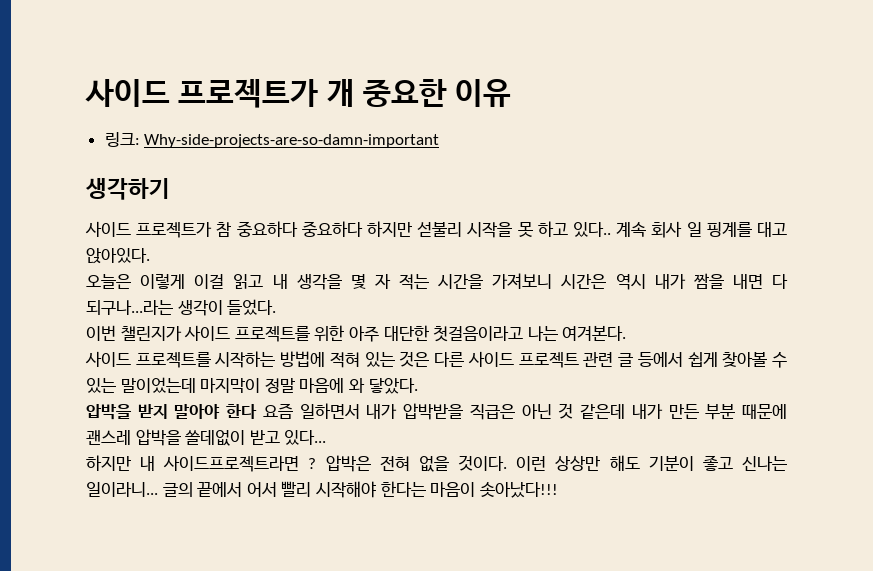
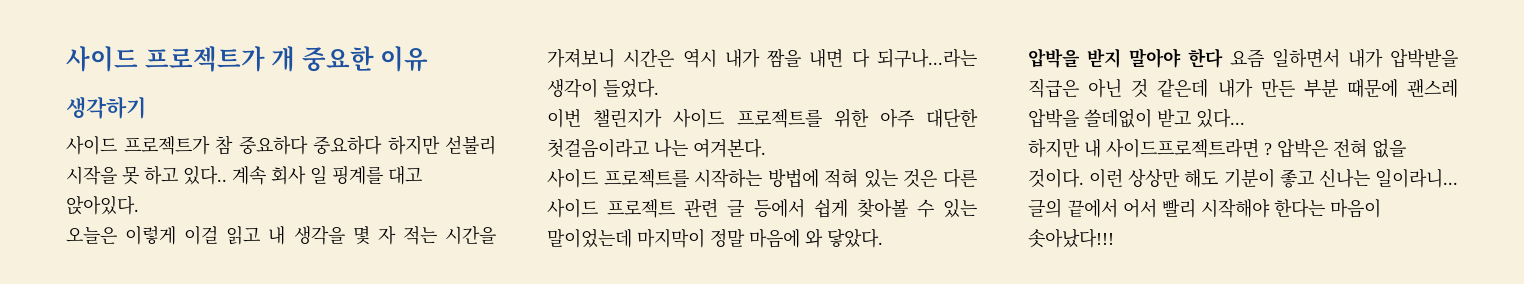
[104,132,440,148] // 링크: Why-side-projects-are-so-damn-important -> (429, 59) none

